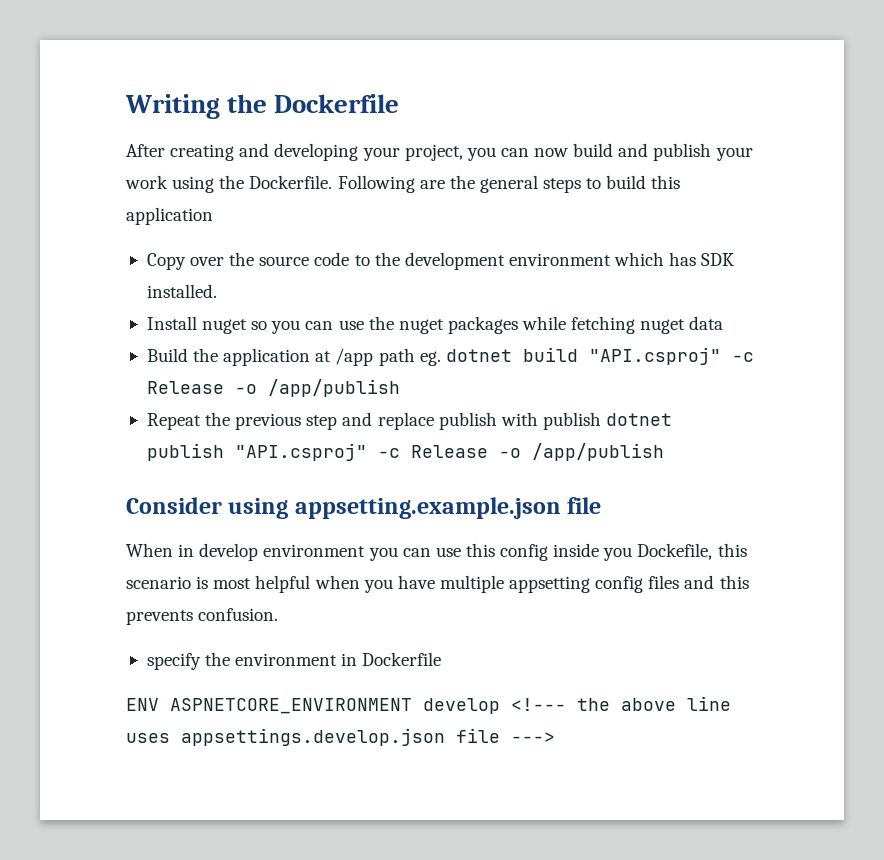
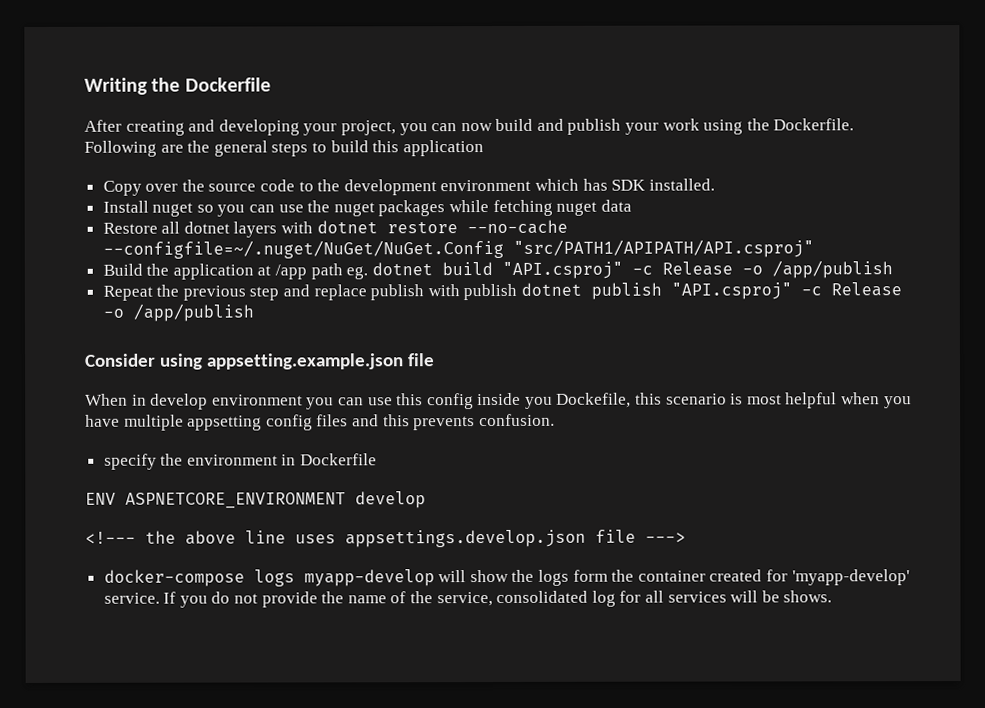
(724, 323) none -> [102,219,568,238] [102,239,814,259] // Restore all dotnet layers with dotnet restore --no-cache --configfile=~/.nuget/NuGet/NuGet.Config "src/PATH1/APIPATH/API.csproj"
(500, 706) none -> (426, 500) //
(555, 737) none -> [103,569,910,587] [103,590,833,608] // docker-compose logs myapp-develop will show the logs form the container created for 'myapp-develop' service. If you do not provide the name of the service, consolidated log for all services will be shows.

